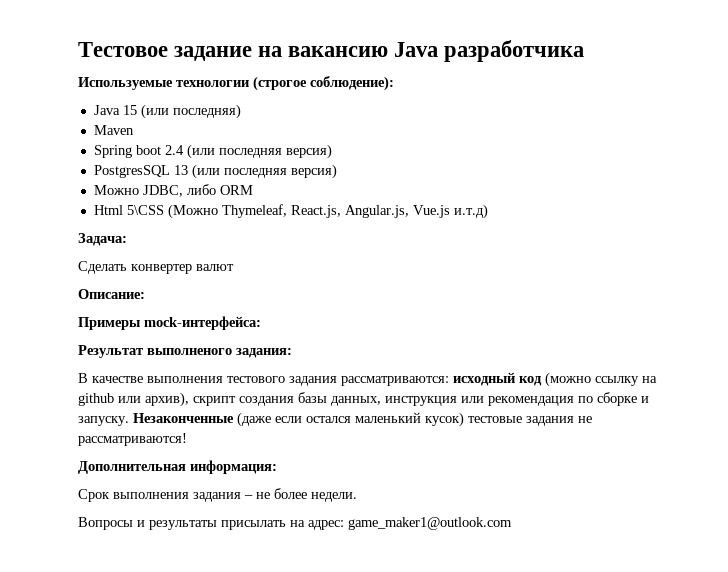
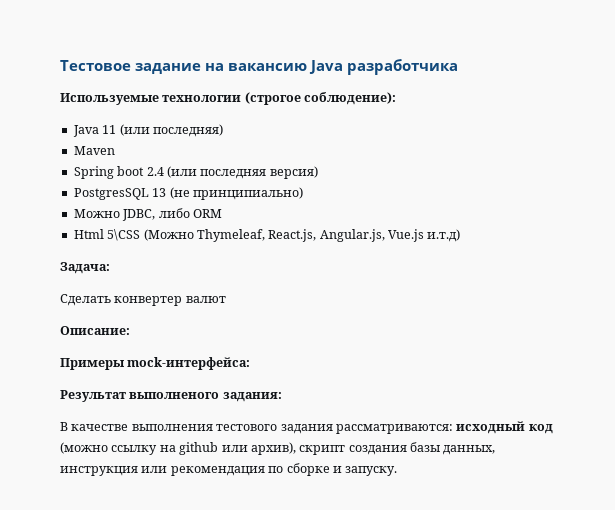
[122,105,137,115] 15 -> [102,125,117,134] 11
[191,164,337,179] (или последняя версия) -> [169,187,303,200] (не принципиально)
[133,412,592,427] [78,433,187,446] [78,460,277,474] [78,488,357,502] [78,517,512,530] Незаконченные (даже если остался маленький кусок) тестовые задания не рассматриваются! // Дополнительная информация: // Срок выполнения задания – не более недели. // Вопросы и результаты присылать на адрес: game_maker1@outlook.com -> (398, 471) none

